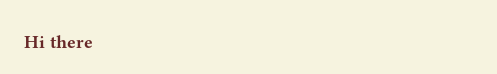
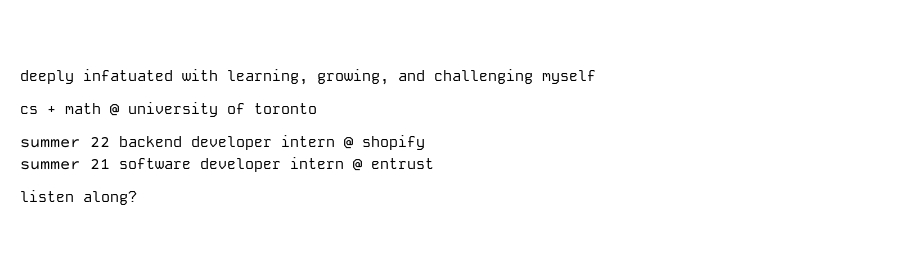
[24,35,93,48] Hi there -> [20,69,596,85] [20,102,317,117] [20,135,425,150] [20,157,434,172] [20,190,137,205] deeply infatuated with learning, growing, and challenging myself // cs + math @ university of toronto // summer 22 backend developer intern @ shopify // summer 21 software developer intern @ entrust // listen along?

